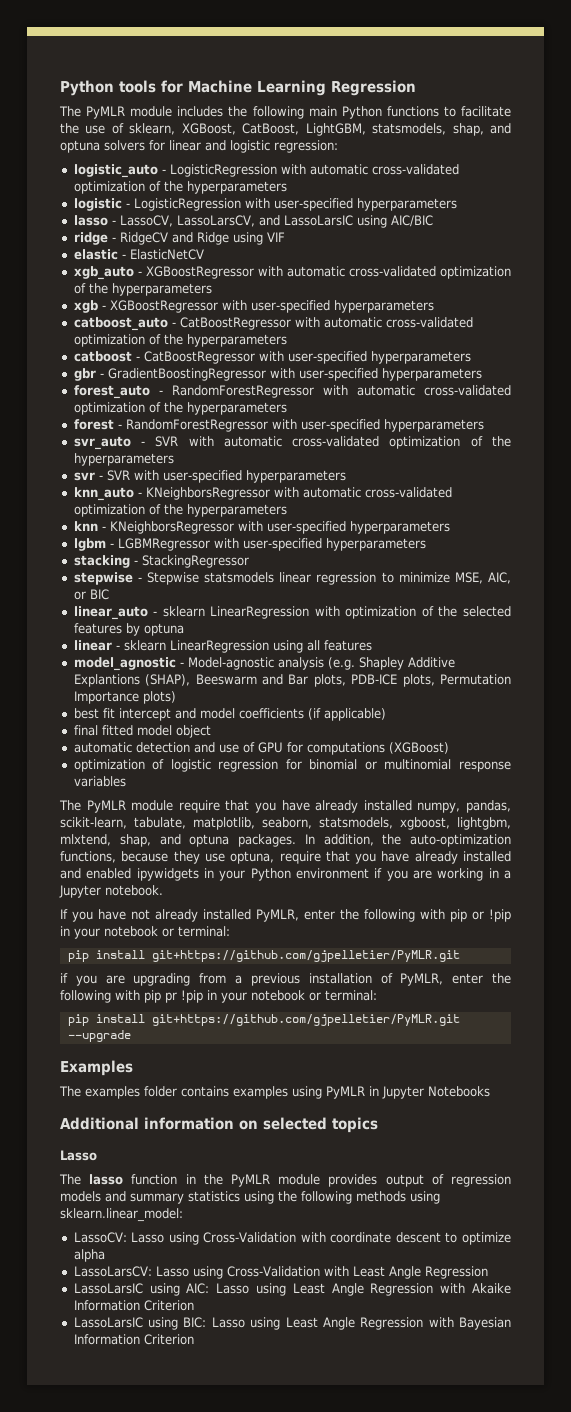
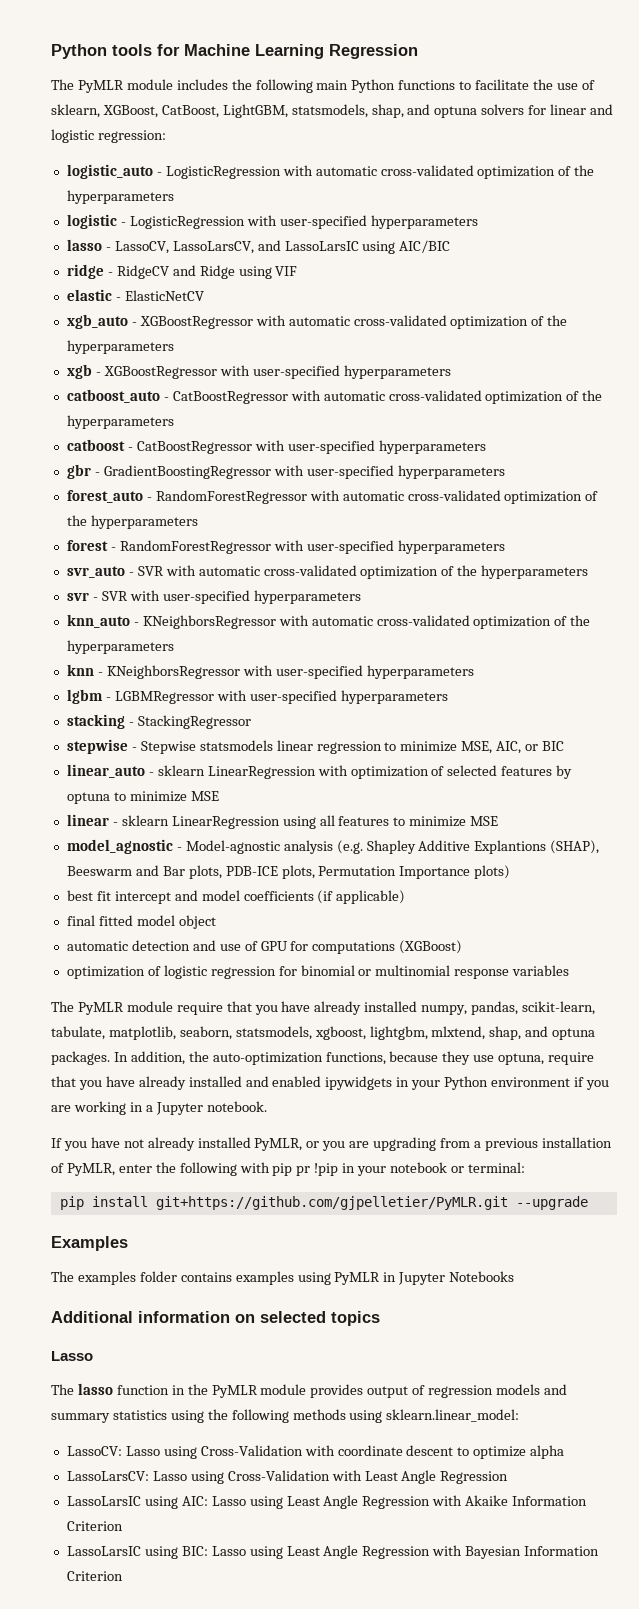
[438,606,458,617] the -> (445, 771) none
(184, 629) none -> [113,791,219,802] to minimize MSE
(372, 645) none -> [393,816,499,827] to minimize MSE
[304,909,511,922] [60,926,230,939] [67,950,460,962] [60,973,68,983] enter the following with pip or !pip in your notebook or terminal: // pip install git+https://github.com/gjpelletier/PyMLR.git // if -> [306,1141,320,1148] or

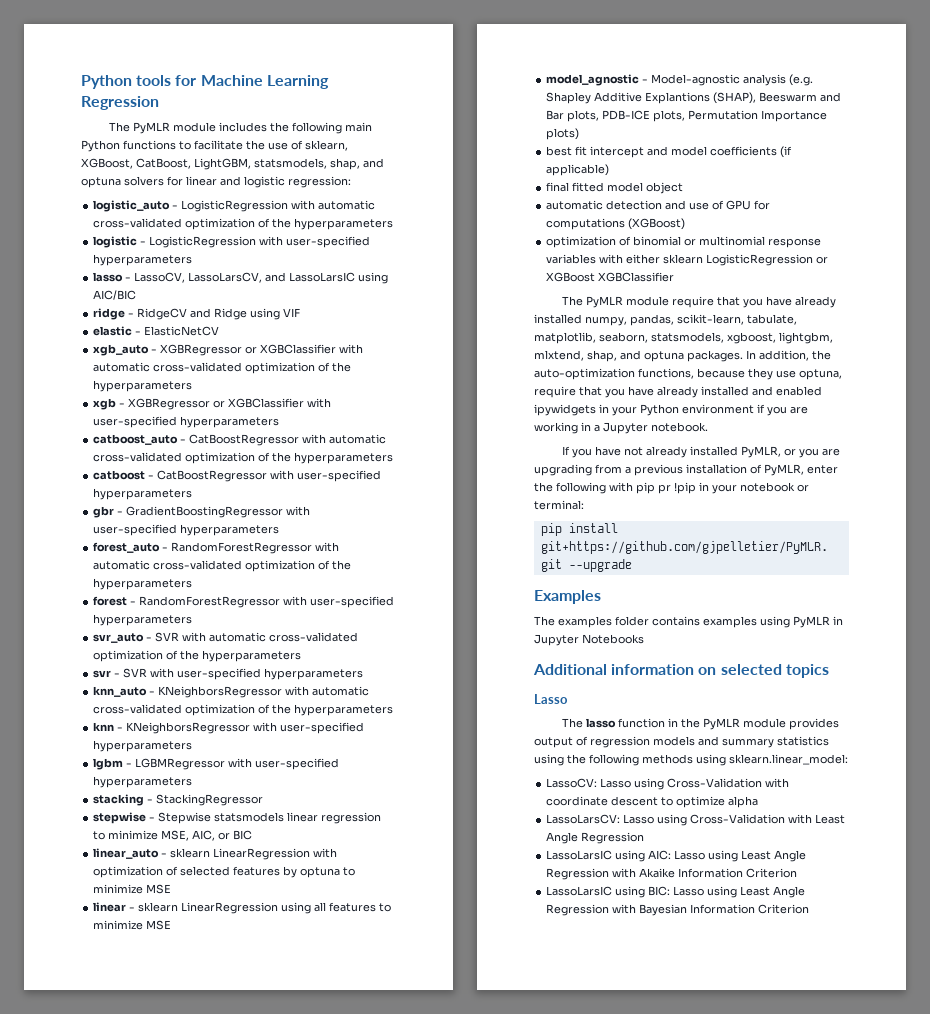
[139,316,253,329] XGBoostRegressor -> [160,344,337,356] XGBRegressor or XGBClassifier
[103,366,217,379] XGBoostRegressor -> [128,398,305,410] XGBRegressor or XGBClassifier
[163,965,297,979] logistic regression for -> (632, 241) none
(570, 970) none -> [599,254,829,266] [546,272,675,282] with either sklearn LogisticRegression or XGBoost XGBClassifier

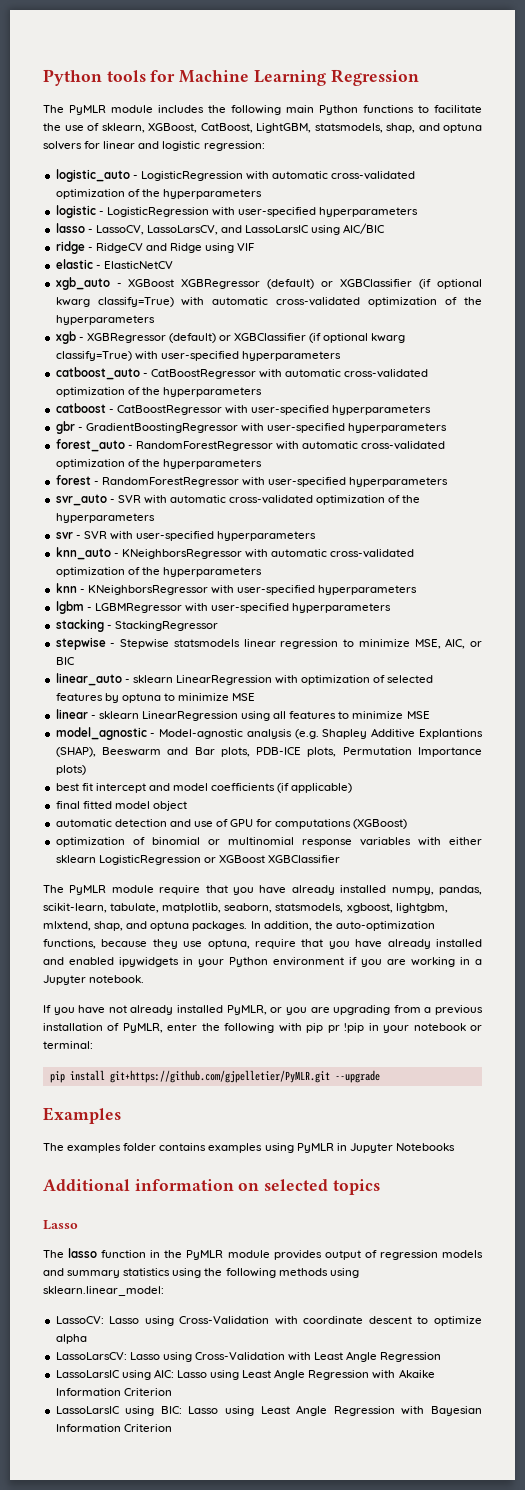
[160,344,337,356] XGBRegressor or XGBClassifier -> [128,279,482,289] [55,297,174,307] XGBoost XGBRegressor (default) or XGBClassifier (if optional kwarg classify=True)
[213,398,305,408] or XGBClassifier -> [168,333,406,343] [55,351,132,361] (default) or XGBClassifier (if optional kwarg classify=True)

